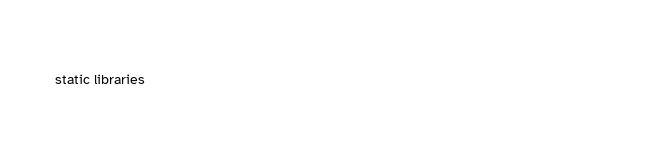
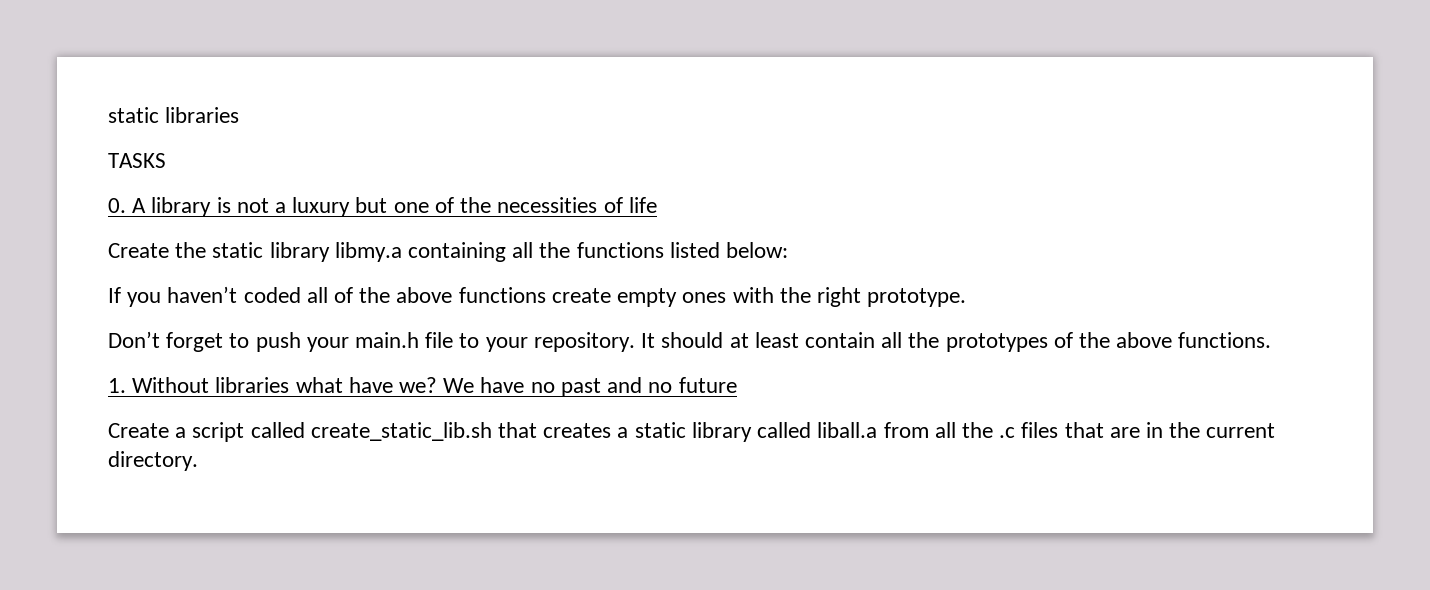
(145, 79) none -> [108,153,166,168] [108,197,657,217] [108,242,789,262] [108,286,967,307] [108,331,1272,352] [108,377,737,397] [108,422,1276,442] [108,451,198,471] // TASKS // 0. A library is not a luxury but one of the necessities of life // Create the static library libmy.a containing all the functions listed below: // If you haven’t coded all of the above functions create empty ones with the right prototype. // Don’t forget to push your main.h file to your repository. It should at least contain all the prototypes of the above functions. // 1. Without libraries what have we? We have no past and no future // Create a script called create_static_lib.sh that creates a static library called liball.a from all the .c files that are in the current directory.

